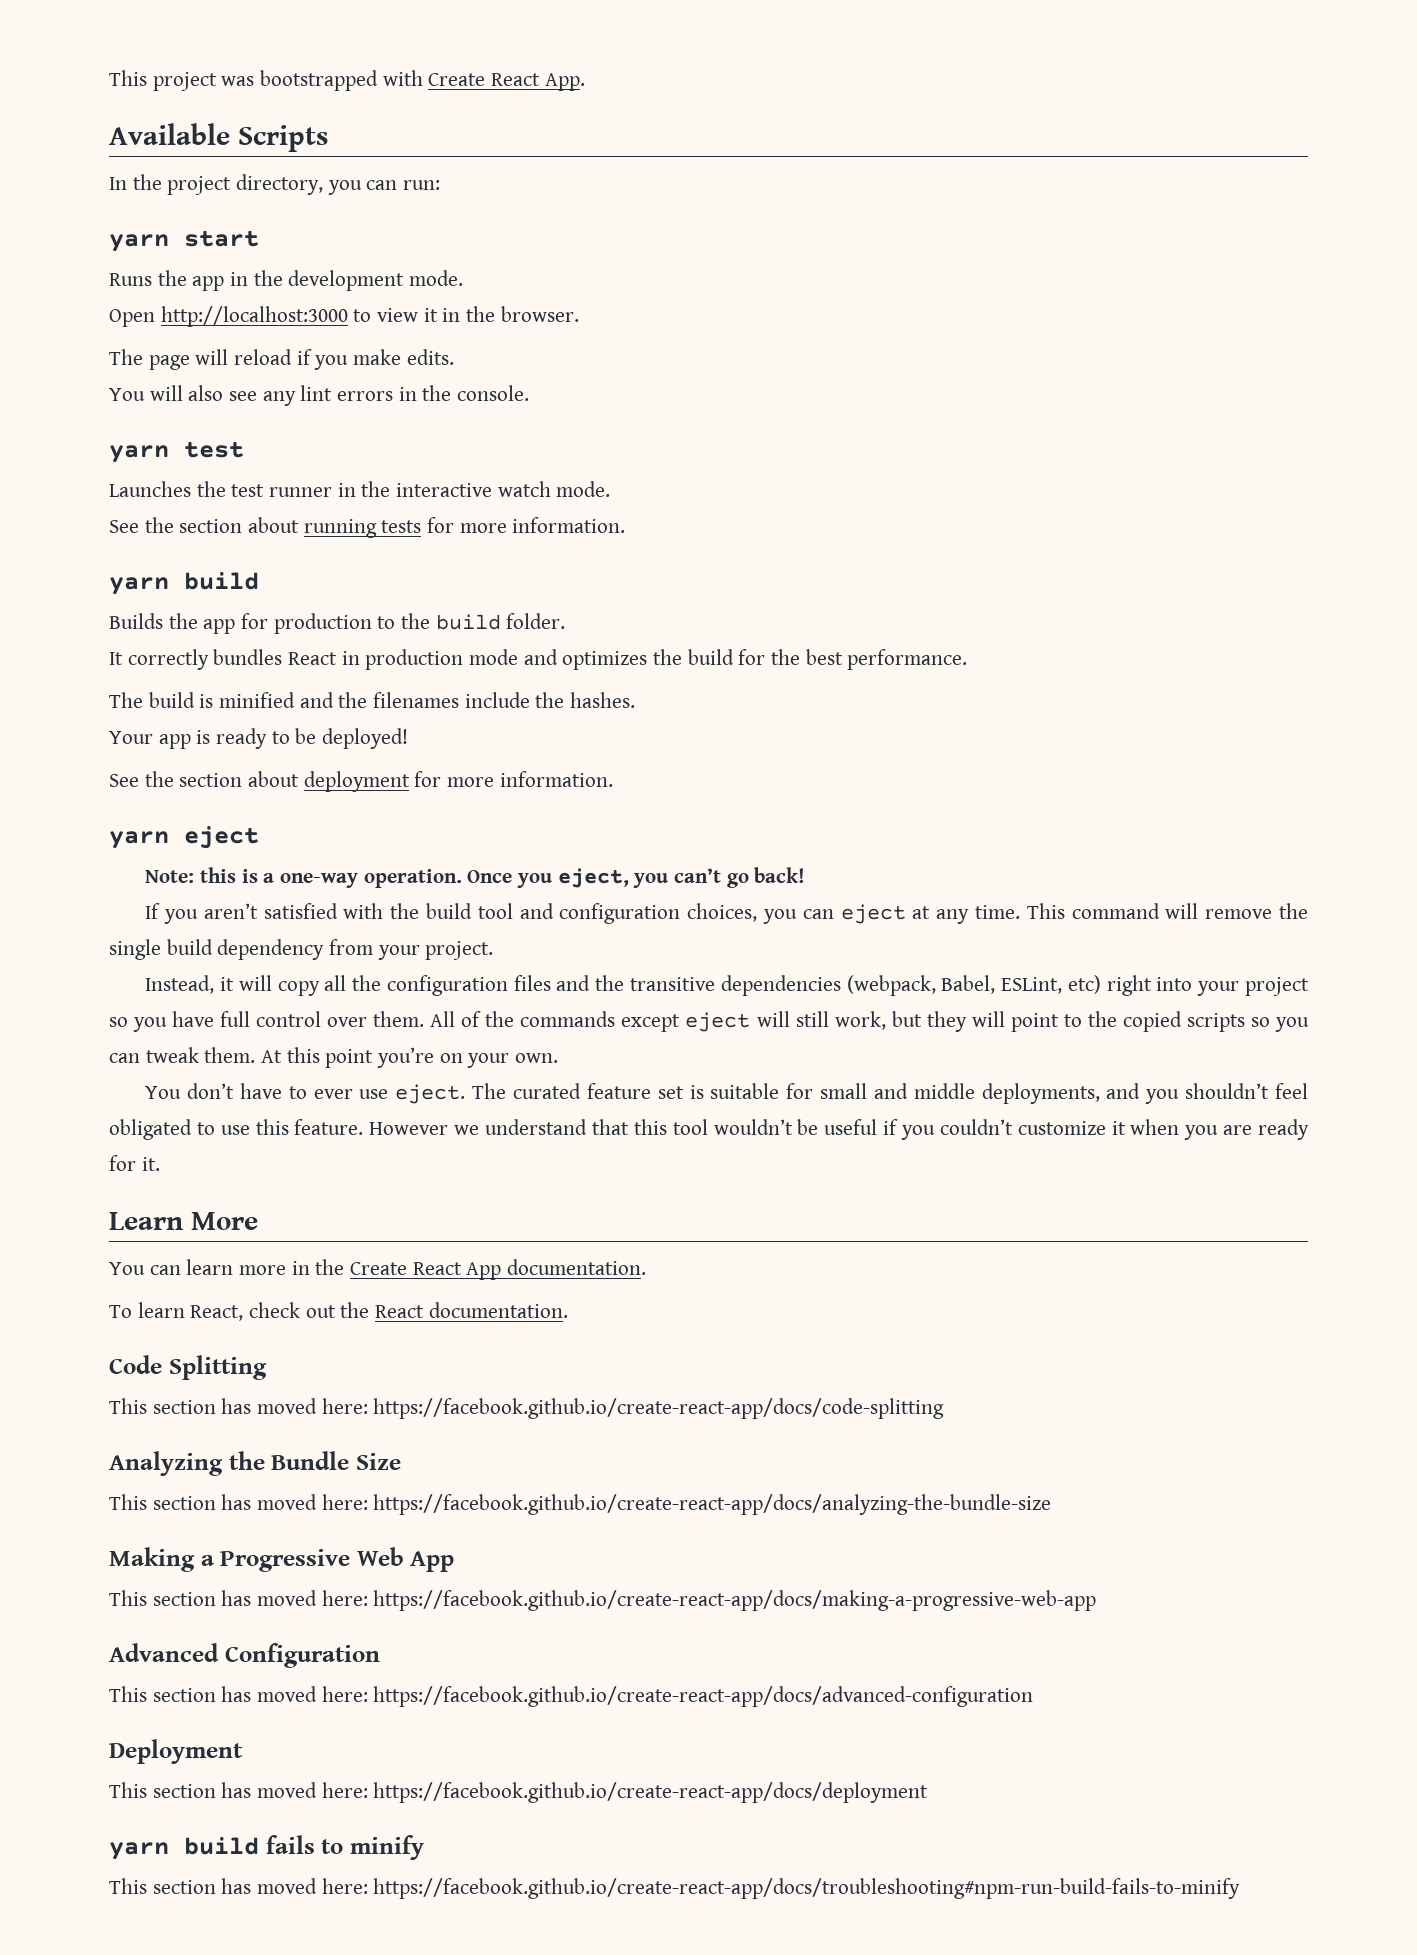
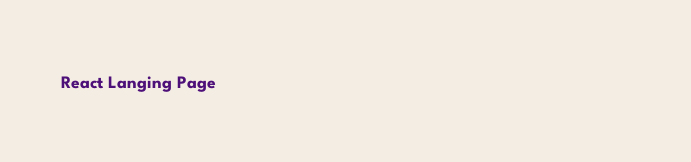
[109,70,585,91] [109,123,328,152] [109,174,441,195] [109,230,259,252] [109,270,464,291] [109,306,579,327] [109,349,454,370] [109,385,530,406] [109,441,244,463] [109,481,611,497] [109,517,626,538] [109,572,259,595] [109,613,566,634] [109,649,968,670] [109,692,636,708] [109,728,409,749] [109,771,613,792] [109,826,259,849] [145,867,806,888] [145,903,1308,924] [109,939,494,960] [145,975,1310,996] [109,1011,1309,1032] [109,1047,559,1068] [145,1083,1308,1104] [109,1119,1309,1140] [109,1155,160,1171] [109,1212,258,1230] [109,1259,647,1280] [109,1302,568,1321] [109,1355,267,1380] [109,1398,945,1419] [109,1451,401,1476] [109,1494,1052,1515] [109,1547,455,1572] [109,1590,1097,1611] [109,1643,380,1668] [109,1686,1034,1707] [109,1739,243,1764] [109,1782,929,1803] [109,1835,424,1860] [109,1878,1241,1899] This project was bootstrapped with Create React App. // Available Scripts // In the project directory, you can run: // yarn start // Runs the app in the development mode. // Open http://localhost:3000 to view it in the browser. // The page will reload if you make edits. // You will also see any lint errors in the console. // yarn test // Launches the test runner in the interactive watch mode. // See the section about running tests for more information. // yarn build // Builds the app for production to the build folder. // It correctly bundles React in production mode and optimizes the build for the best performance. // The build is minified and the filenames include the hashes. // Your app is ready to be deployed! // See the section about deployment for more information. // yarn eject // Note: this is a one-way operation. Once you eject, you can’t go back! // If you aren’t satisfied with the build tool and configuration choices, you can eject at any time. This command will remove the single build dependency from your project. // Instead, it will copy all the configuration files and the transitive dependencies (webpack, Babel, ESLint, etc) right into your project so you have full control over them. All of the commands except eject will still work, but they will point to the copied scripts so you can tweak them. At this point you’re on your own. // You don’t have to ever use eject. The curated feature set is suitable for small and middle deployments, and you shouldn’t feel obligated to use this feature. However we understand that this tool wouldn’t be useful if you couldn’t customize it when you are ready for it. // Learn More // You can learn more in the Create React App documentation. // To learn React, check out the React documentation. // Code Splitting // This section has moved here: https://facebook.github.io/create-react-app/docs/code-splitting // Analyzing the Bundle Size // This section has moved here: https://facebook.github.io/create-react-app/docs/analyzing-the-bundle-size // Making a Progressive Web App // This section has moved here: https://facebook.github.io/create-react-app/docs/making-a-progressive-web-app // Advanced Configuration // This section has moved here: https://facebook.github.io/create-react-app/docs/advanced-configuration // Deployment // This section has moved here: https://facebook.github.io/create-react-app/docs/deployment // yarn build fails to minify // This section has moved here: https://facebook.github.io/create-react-app/docs/troubleshooting#npm-run-build-fails-to-minify -> [61,76,216,92] React Langing Page

